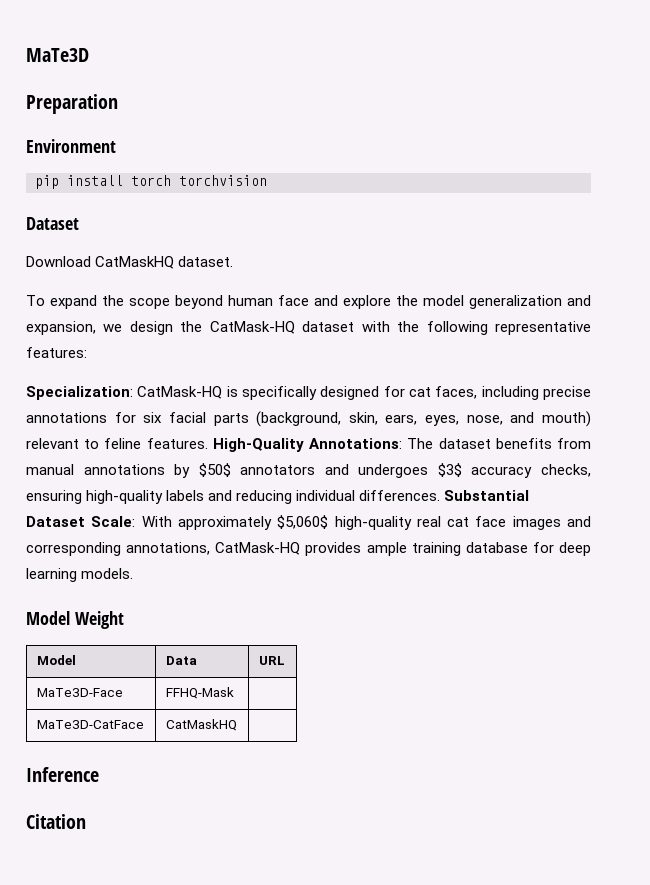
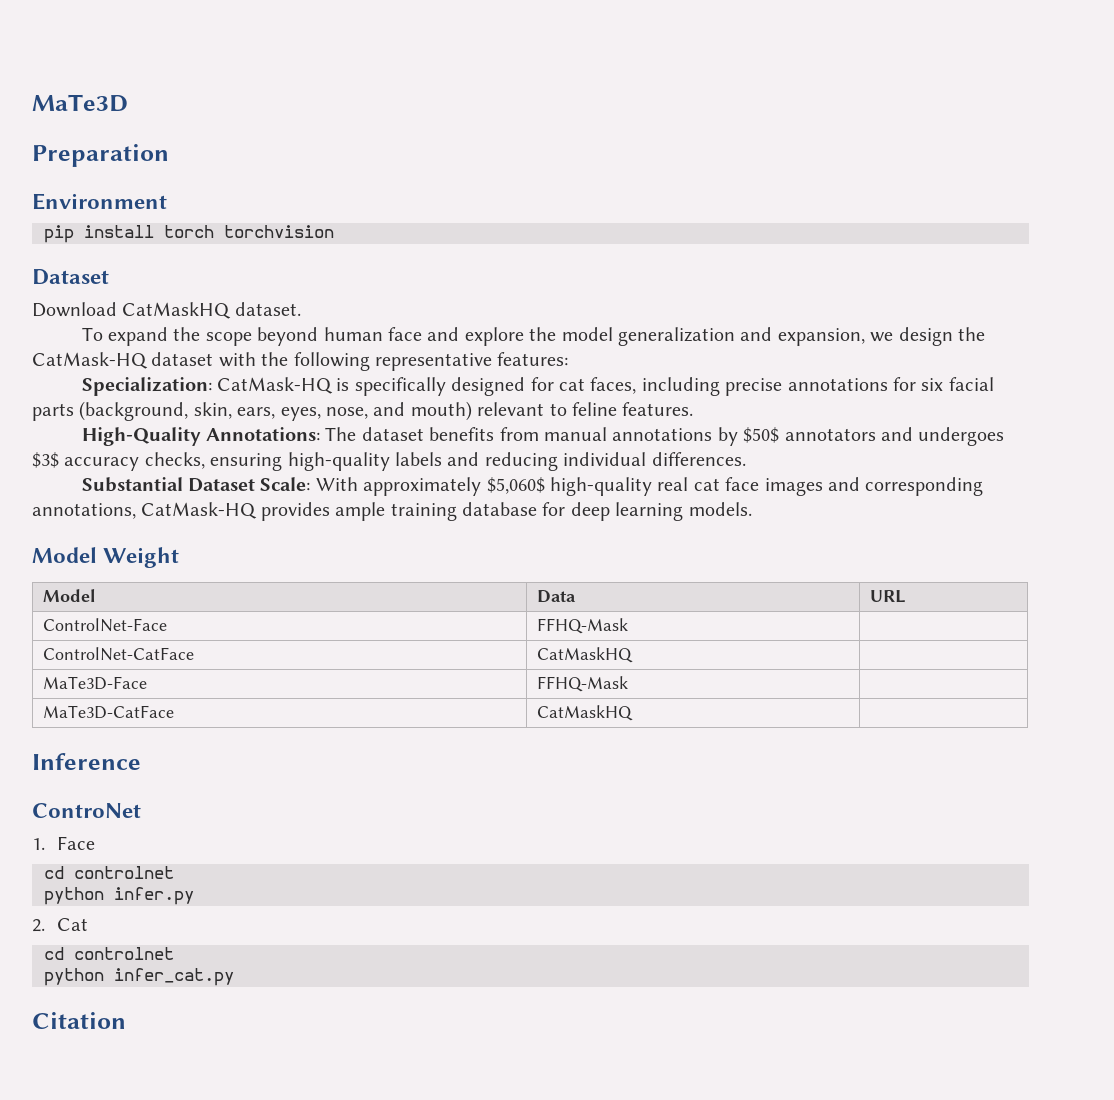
(208, 443) none -> (694, 409) //
(441, 495) none -> (746, 459) //
(285, 660) none -> [43,618,168,632] [537,618,629,634] [43,647,195,661] [537,647,634,663] // ControlNet-Face | FFHQ-Mask | // ControlNet-CatFace | CatMaskHQ |
(99, 774) none -> [32,803,141,818] [32,836,95,850] [44,866,174,879] [44,887,194,905] [32,918,88,932] [44,947,174,960] [44,968,234,986] // ControNet // 1. Face // cd controlnet // python infer.py // 2. Cat // cd controlnet // python infer_cat.py

